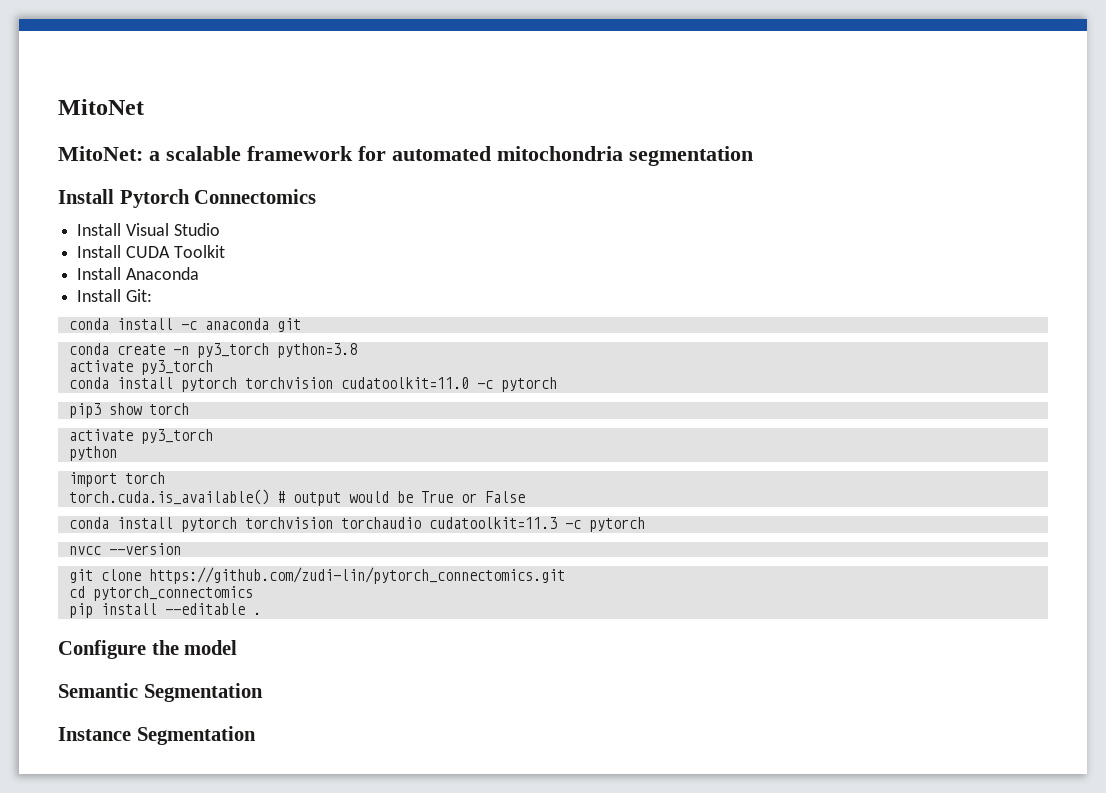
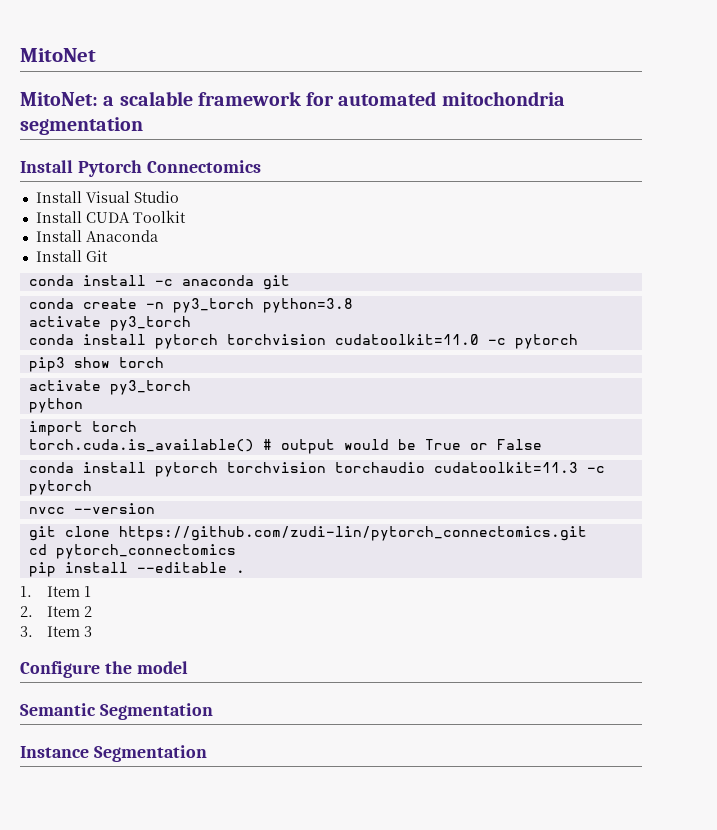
[125,289,152,302] Git: -> [85,250,108,262] Git
(261, 613) none -> [20,586,91,597] [20,606,92,617] [20,626,92,637] // 1. Item 1 // 2. Item 2 // 3. Item 3

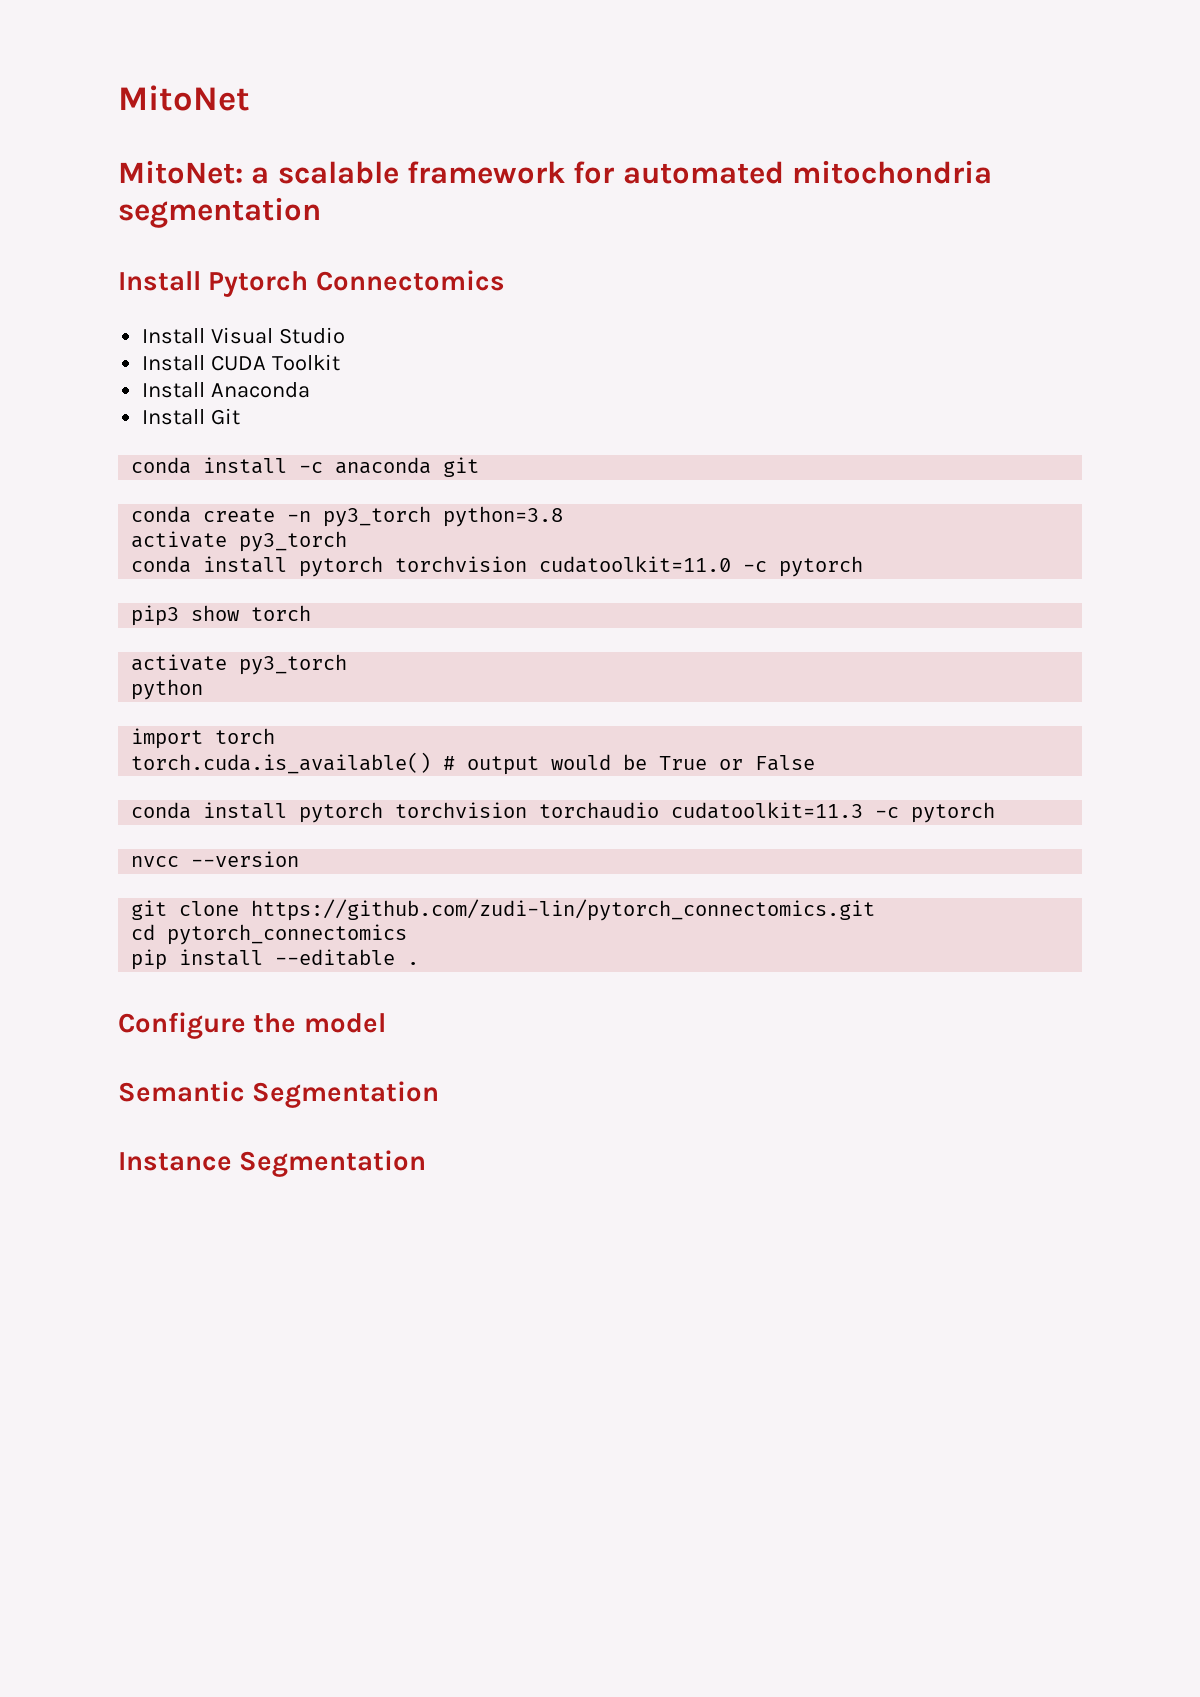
[20,586,91,597] [20,606,92,617] [20,626,92,637] // 1. Item 1 // 2. Item 2 // 3. Item 3 -> (420, 963) none

